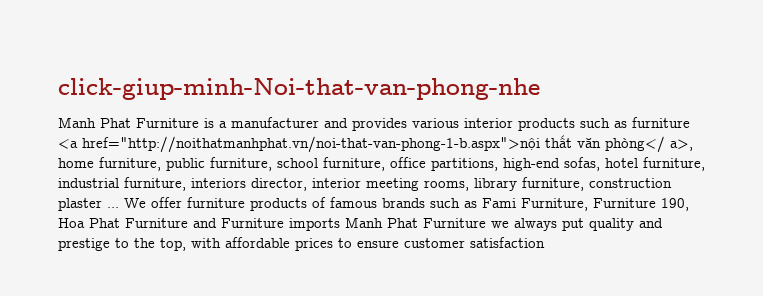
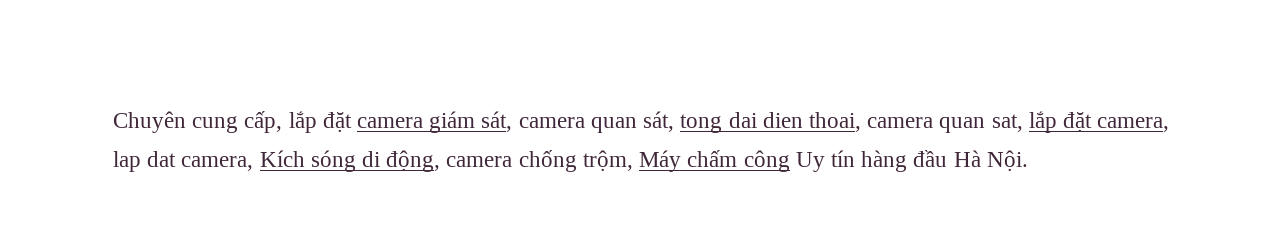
[58,78,540,100] [58,117,690,131] [58,135,693,153] [58,157,705,171] [58,177,672,191] [58,197,689,211] [58,217,663,231] [58,237,545,251] click-giup-minh-Noi-that-van-phong-nhe // Manh Phat Furniture is a manufacturer and provides various interior products such as furniture <a href="http://noithatmanhphat.vn/noi-that-van-phong-1-b.aspx">nội thất văn phòng</ a>, home furniture, public furniture, school furniture, office partitions, high-end sofas, hotel furniture, industrial furniture, interiors director, interior meeting rooms, library furniture, construction plaster ... We offer furniture products of famous brands such as Fami Furniture, Furniture 190, Hoa Phat Furniture and Furniture imports Manh Phat Furniture we always put quality and prestige to the top, with affordable prices to ensure customer satisfaction -> [113,111,1170,133] [113,150,1028,172] Chuyên cung cấp, lắp đặt camera giám sát, camera quan sát, tong dai dien thoai, camera quan sat, lắp đặt camera, lap dat camera, Kích sóng di động, camera chống trộm, Máy chấm công Uy tín hàng đầu Hà Nội.

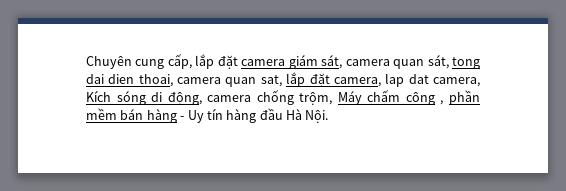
(790, 161) none -> [440,90,480,105] [86,108,185,123] , phần mềm bán hàng -

